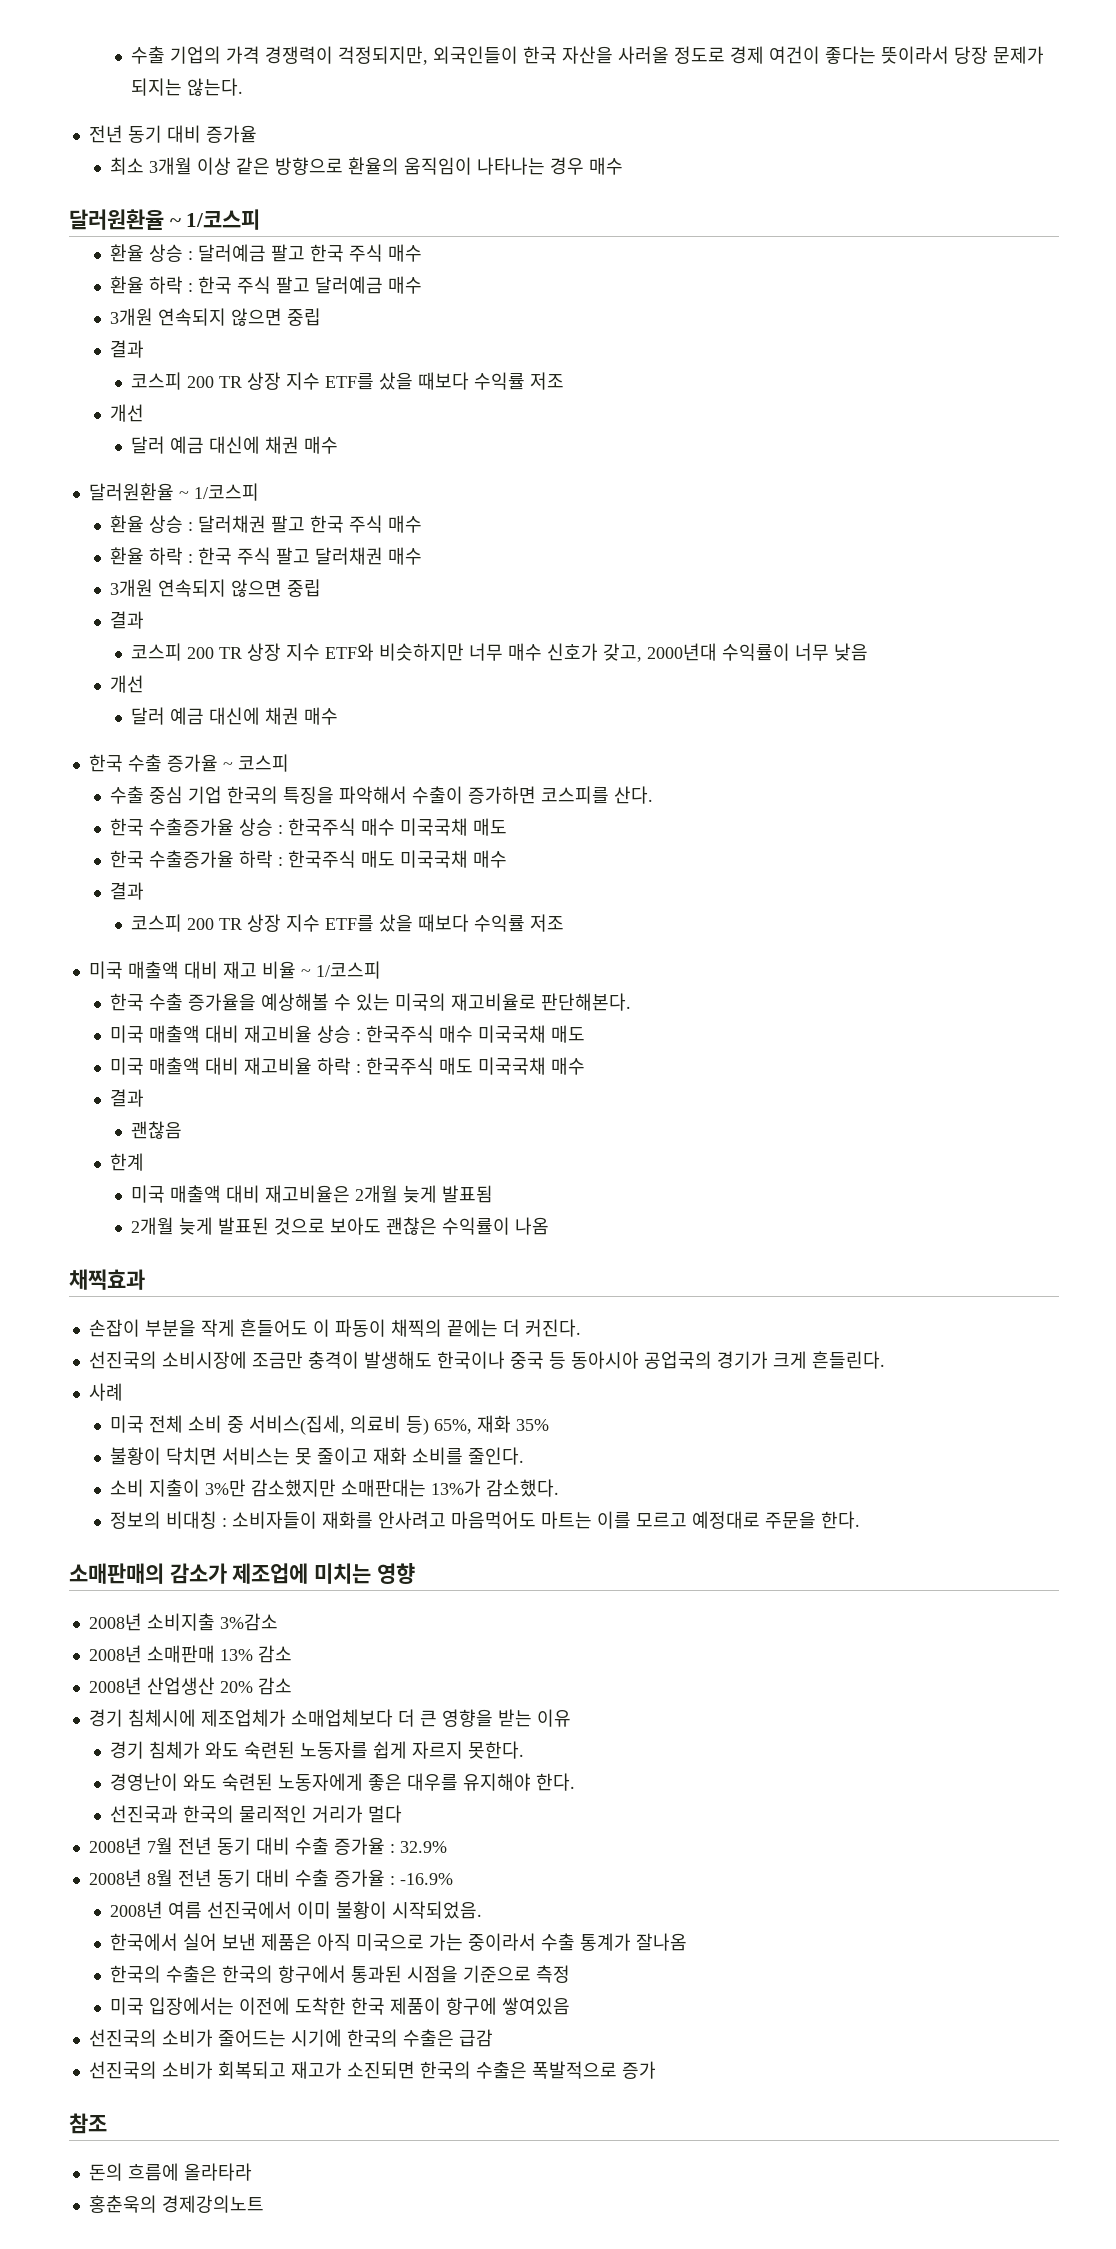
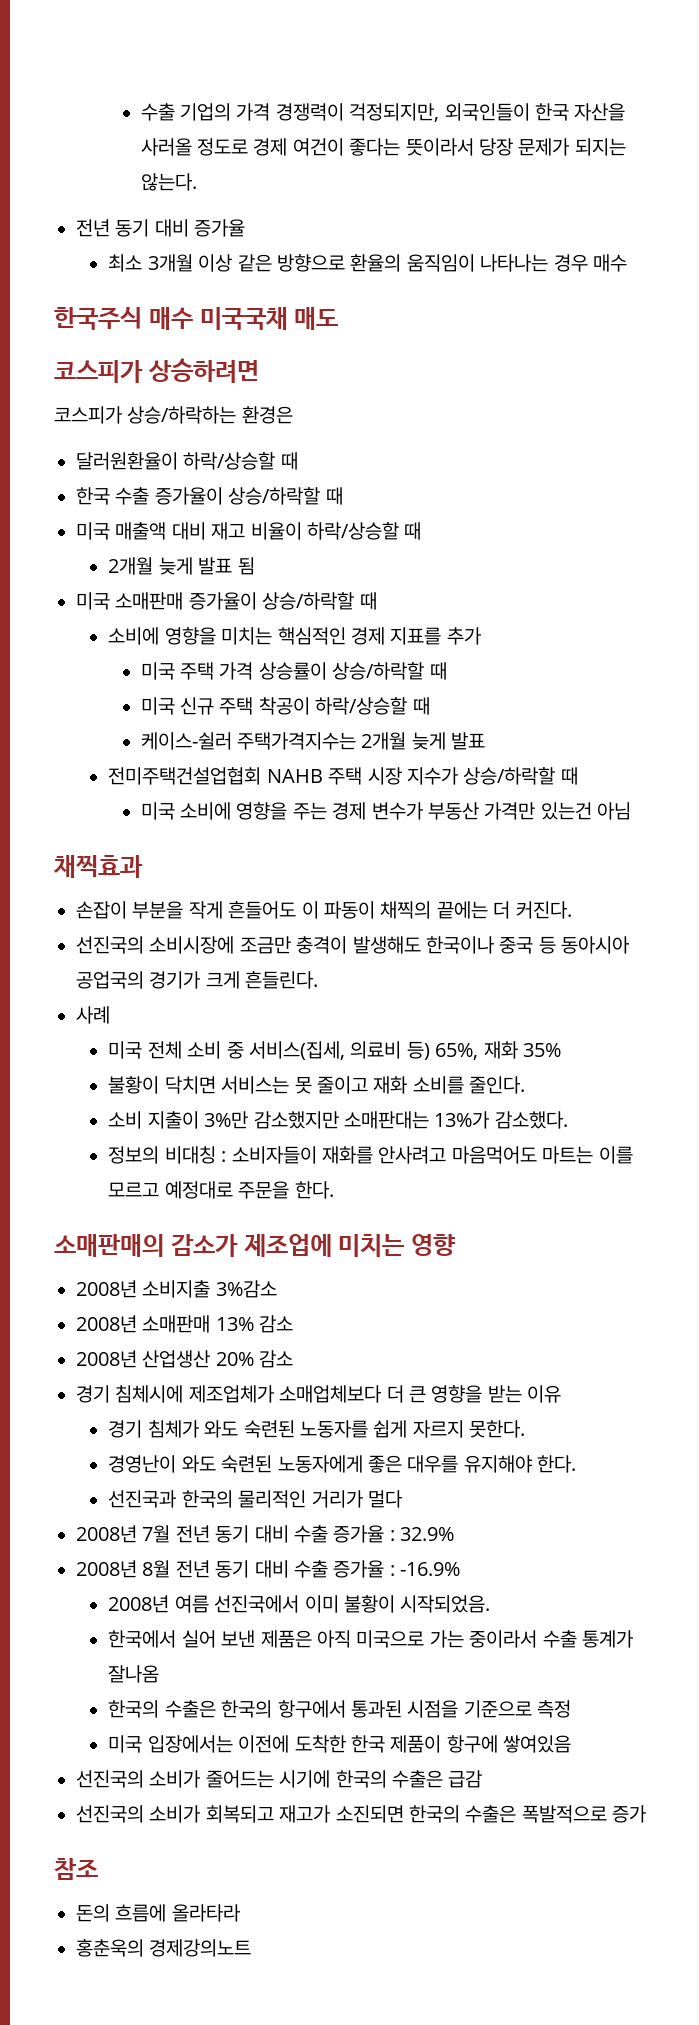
[69,209,261,230] [110,244,423,262] [110,276,423,294] [110,308,322,326] [110,340,145,358] [131,372,565,390] [110,404,145,422] [131,436,339,454] [88,483,259,501] [110,515,423,533] [110,547,423,565] [110,579,322,597] [110,611,145,629] [131,643,869,662] [110,675,145,693] [131,707,339,725] [88,754,289,772] [110,786,654,804] [110,818,508,836] [110,850,508,868] [110,882,145,900] [131,914,565,932] [88,961,381,979] [110,993,632,1011] [110,1025,586,1043] [110,1057,586,1075] [110,1089,145,1107] [131,1121,183,1139] [110,1153,145,1171] [131,1185,494,1203] [131,1217,550,1235] 달러원환율 ~ 1/코스피 // 환율 상승 : 달러예금 팔고 한국 주식 매수 // 환율 하락 : 한국 주식 팔고 달러예금 매수 // 3개원 연속되지 않으면 중립 // 결과 // 코스피 200 TR 상장 지수 ETF를 샀을 때보다 수익률 저조 // 개선 // 달러 예금 대신에 채권 매수 // 달러원환율 ~ 1/코스피 // 환율 상승 : 달러채권 팔고 한국 주식 매수 // 환율 하락 : 한국 주식 팔고 달러채권 매수 // 3개원 연속되지 않으면 중립 // 결과 // 코스피 200 TR 상장 지수 ETF와 비슷하지만 너무 매수 신호가 갖고, 2000년대 수익률이 너무 낮음 // 개선 // 달러 예금 대신에 채권 매수 // 한국 수출 증가율 ~ 코스피 // 수출 중심 기업 한국의 특징을 파악해서 수출이 증가하면 코스피를 산다. // 한국 수출증가율 상승 : 한국주식 매수 미국국채 매도 // 한국 수출증가율 하락 : 한국주식 매도 미국국채 매수 // 결과 // 코스피 200 TR 상장 지수 ETF를 샀을 때보다 수익률 저조 // 미국 매출액 대비 재고 비율 ~ 1/코스피 // 한국 수출 증가율을 예상해볼 수 있는 미국의 재고비율로 판단해본다. // 미국 매출액 대비 재고비율 상승 : 한국주식 매수 미국국채 매도 // 미국 매출액 대비 재고비율 하락 : 한국주식 매도 미국국채 매수 // 결과 // 괜찮음 // 한계 // 미국 매출액 대비 재고비율은 2개월 늦게 발표됨 // 2개월 늦게 발표된 것으로 보아도 괜찮은 수익률이 나옴 -> [54,306,339,330] [54,358,259,383] [54,406,293,424] [76,452,298,470] [76,487,343,505] [76,522,422,540] [108,557,255,575] [76,592,377,610] [108,627,481,645] [140,662,447,680] [140,697,430,715] [140,732,486,750] [108,767,578,785] [140,802,632,820] 한국주식 매수 미국국채 매도 // 코스피가 상승하려면 // 코스피가 상승/하락하는 환경은 // 달러원환율이 하락/상승할 때 // 한국 수출 증가율이 상승/하락할 때 // 미국 매출액 대비 재고 비율이 하락/상승할 때 // 2개월 늦게 발표 됨 // 미국 소매판매 증가율이 상승/하락할 때 // 소비에 영향을 미치는 핵심적인 경제 지표를 추가 // 미국 주택 가격 상승률이 상승/하락할 때 // 미국 신규 주택 착공이 하락/상승할 때 // 케이스-쉴러 주택가격지수는 2개월 늦게 발표 // 전미주택건설업협회 NAHB 주택 시장 지수가 상승/하락할 때 // 미국 소비에 영향을 주는 경제 변수가 부동산 가격만 있는건 아님

